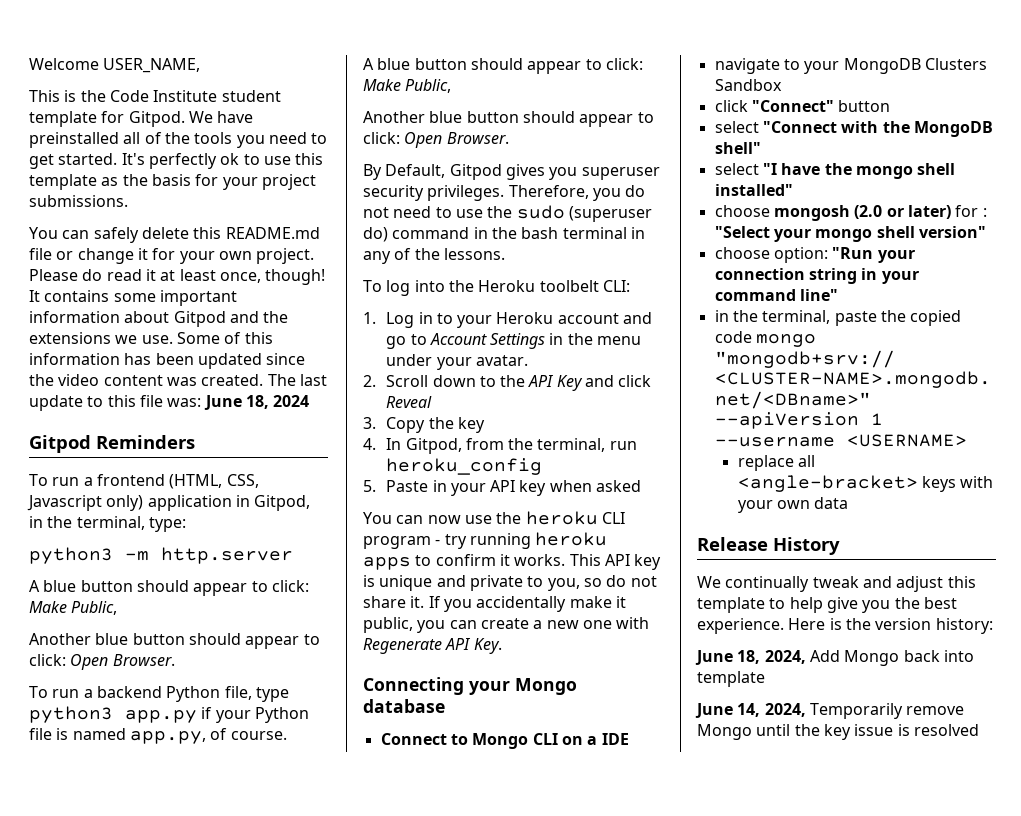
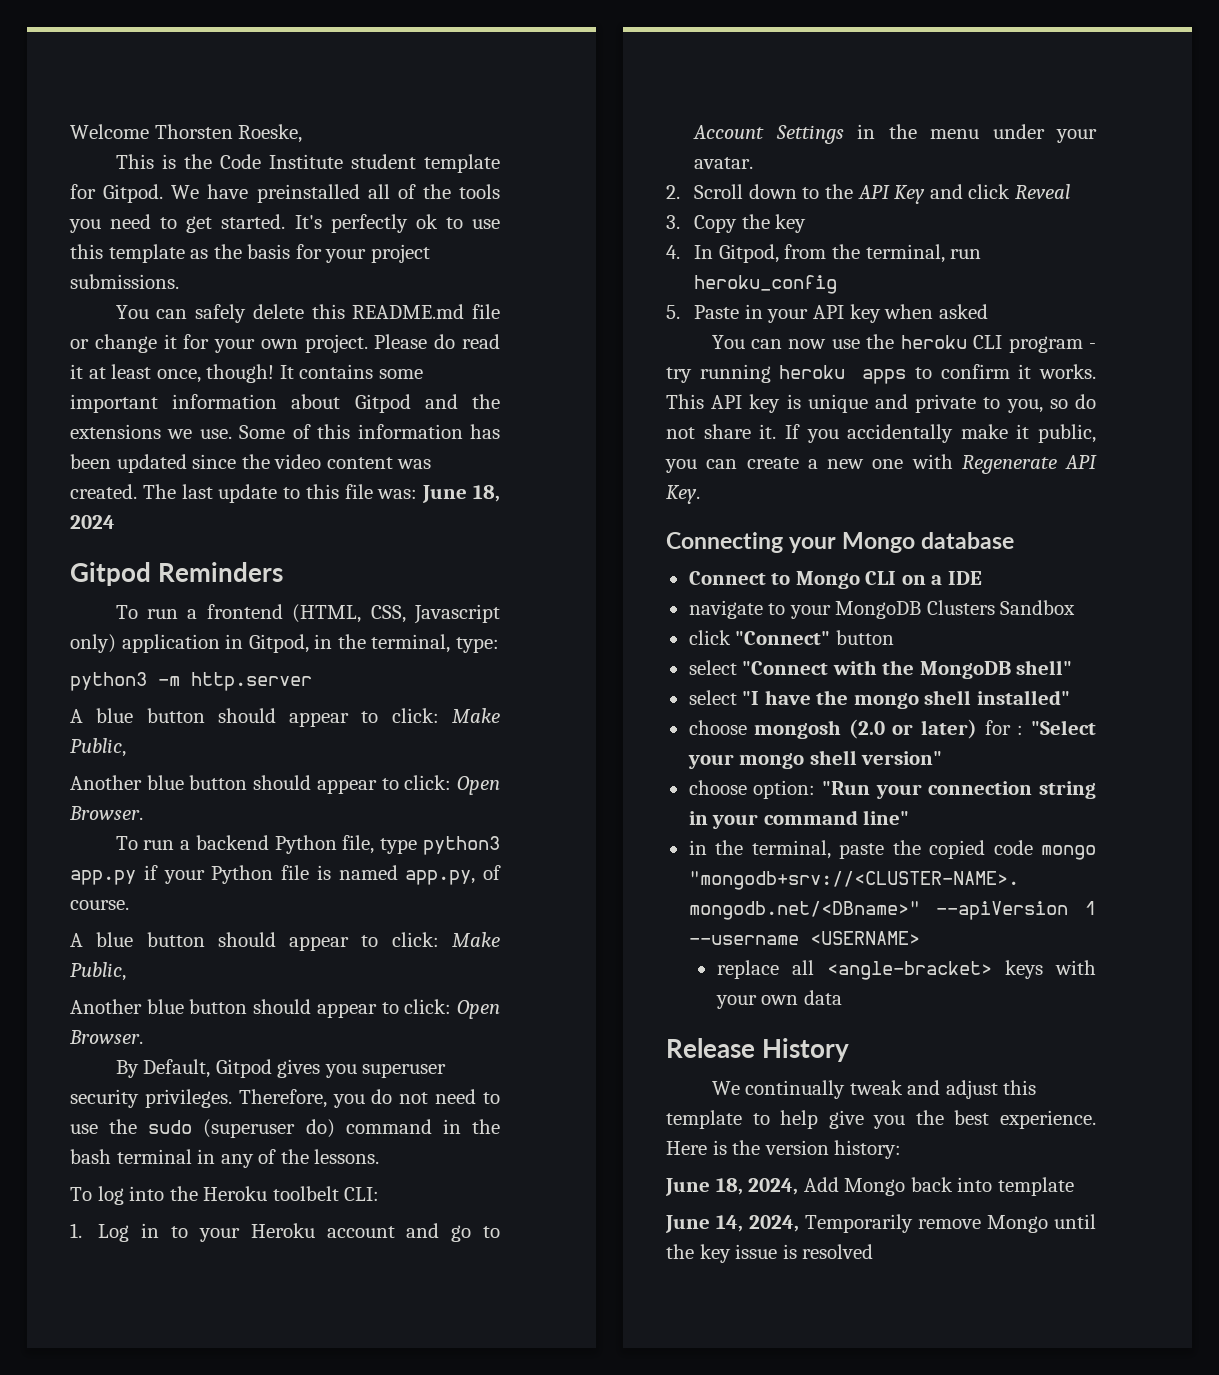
[103,58,201,73] USER_NAME, -> [154,124,303,143] Thorsten Roeske,

